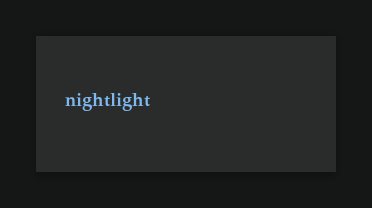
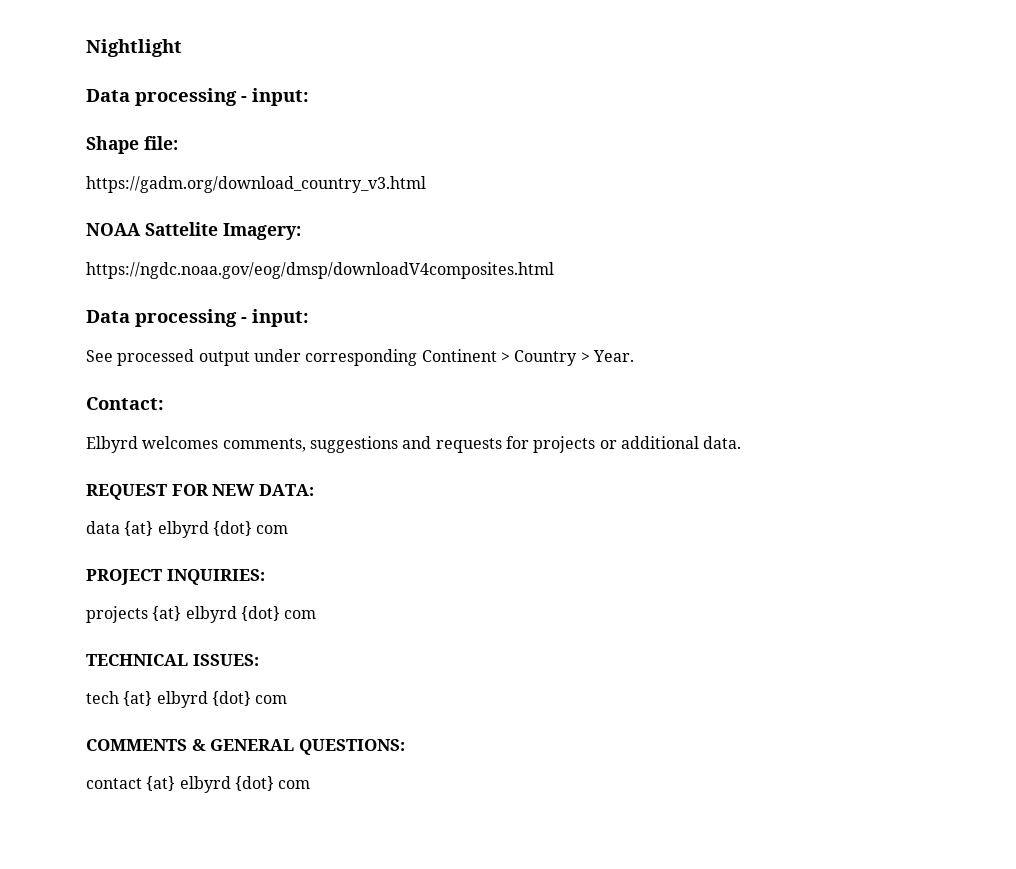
[65,93,150,111] nightlight -> [86,39,182,57] [86,88,309,106] [86,136,178,154] [86,176,426,193] [86,222,301,240] [86,262,554,279] [86,309,309,327] [86,349,634,366] [86,397,164,410] [86,436,742,453] [86,484,314,500] [86,521,289,538] [86,569,265,585] [86,606,317,623] [86,654,259,666] [86,691,288,708] [86,739,405,755] [86,776,311,793] Nightlight // Data processing - input: // Shape file: // https://gadm.org/download_country_v3.html // NOAA Sattelite Imagery: // https://ngdc.noaa.gov/eog/dmsp/downloadV4composites.html // Data processing - input: // See processed output under corresponding Continent > Country > Year. // Contact: // Elbyrd welcomes comments, suggestions and requests for projects or additional data. // REQUEST FOR NEW DATA: // data {at} elbyrd {dot} com // PROJECT INQUIRIES: // projects {at} elbyrd {dot} com // TECHNICAL ISSUES: // tech {at} elbyrd {dot} com // COMMENTS & GENERAL QUESTIONS: // contact {at} elbyrd {dot} com

